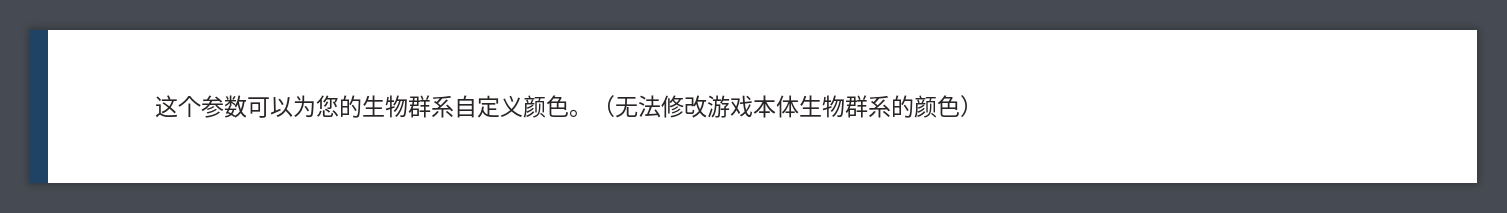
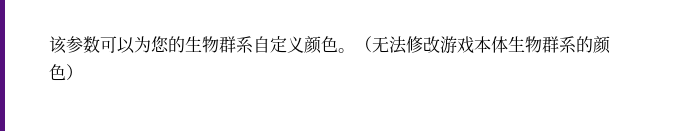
[155,95,201,118] 这个 -> [49,36,67,54] 该

